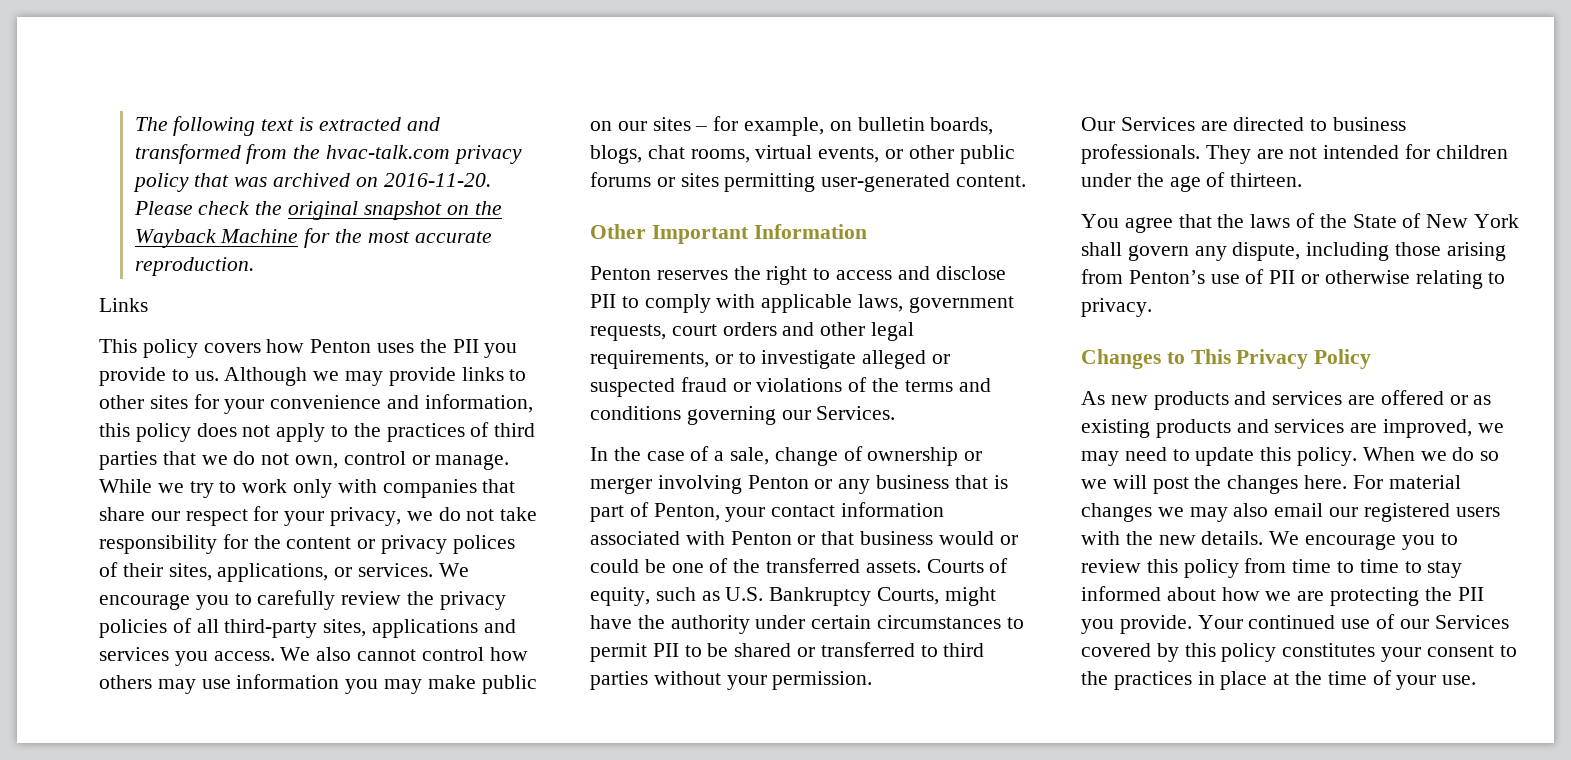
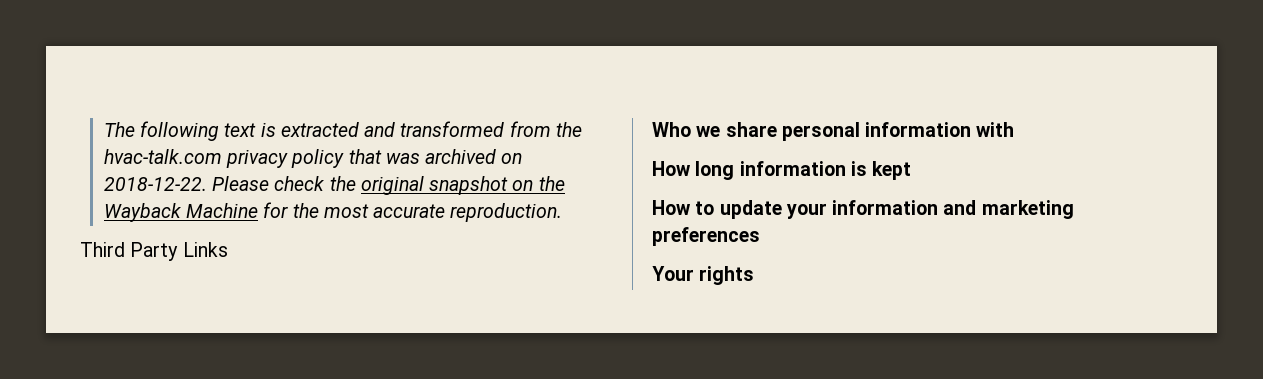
[383,173,491,187] 2016-11-20. -> [103,177,207,191] 2018-12-22.
(254, 266) none -> [80,242,179,261] Third Party
[99,339,518,358] [99,367,527,386] [99,394,533,414] [99,422,536,442] [99,451,510,470] [99,479,516,498] [99,506,538,526] [99,534,515,554] [99,562,469,582] [99,590,506,610] [99,618,516,638] [99,647,528,666] [99,674,537,694] [590,116,994,136] [590,145,1015,164] [590,172,1027,192] [590,224,867,244] [590,266,1006,285] [590,294,1014,313] [590,322,915,341] [590,350,951,369] [590,377,991,397] [590,406,896,425] [590,446,983,466] [590,475,1008,494] [590,502,945,522] [590,531,1018,545] [590,558,1009,573] [590,587,996,606] [590,615,1024,634] [590,642,985,662] [590,671,873,690] [1081,117,1407,131] [1081,144,1508,164] [1081,172,1303,192] [1081,213,1520,233] [1081,242,1506,261] [1081,269,1506,289] [1081,298,1152,317] [1081,349,1372,369] [1081,390,1492,410] [1081,419,1504,438] [1081,447,1500,466] [1081,475,1461,494] [1081,503,1500,522] [1081,531,1458,550] [1081,558,1463,578] [1081,586,1484,606] [1081,614,1509,634] [1081,643,1517,662] [1081,670,1477,690] This policy covers how Penton uses the PII you provide to us. Although we may provide links to other sites for your convenience and information, this policy does not apply to the practices of third parties that we do not own, control or manage. While we try to work only with companies that share our respect for your privacy, we do not take responsibility for the content or privacy polices of their sites, applications, or services. We encourage you to carefully review the privacy policies of all third-party sites, applications and services you access. We also cannot control how others may use information you may make public on our sites – for example, on bulletin boards, blogs, chat rooms, virtual events, or other public forums or sites permitting user-generated content. // Other Important Information // Penton reserves the right to access and disclose PII to comply with applicable laws, government requests, court orders and other legal requirements, or to investigate alleged or suspected fraud or violations of the terms and conditions governing our Services. // In the case of a sale, change of ownership or merger involving Penton or any business that is part of Penton, your contact information associated with Penton or that business would or could be one of the transferred assets. Courts of equity, such as U.S. Bankruptcy Courts, might have the authority under certain circumstances to permit PII to be shared or transferred to third parties without your permission. // Our Services are directed to business professionals. They are not intended for children under the age of thirteen. // You agree that the laws of the State of New York shall govern any dispute, including those arising from Penton’s use of PII or otherwise relating to privacy. // Changes to This Privacy Policy // As new products and services are offered or as existing products and services are improved, we may need to update this policy. When we do so we will post the changes here. For material changes we may also email our registered users with the new details. We encourage you to review this policy from time to time to stay informed about how we are protecting the PII you provide. Your continued use of our Services covered by this policy constitutes your consent to the practices in place at the time of your use. -> [652,122,1015,141] [652,161,912,180] [652,200,1074,219] [652,227,760,246] [652,266,755,285] Who we share personal information with // How long information is kept // How to update your information and marketing preferences // Your rights

